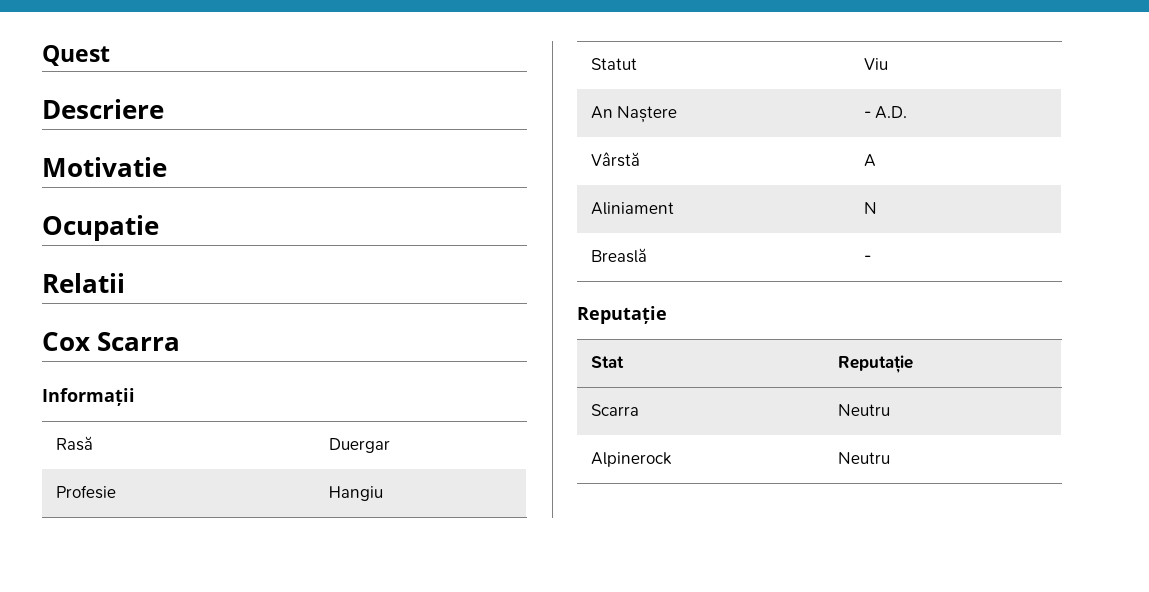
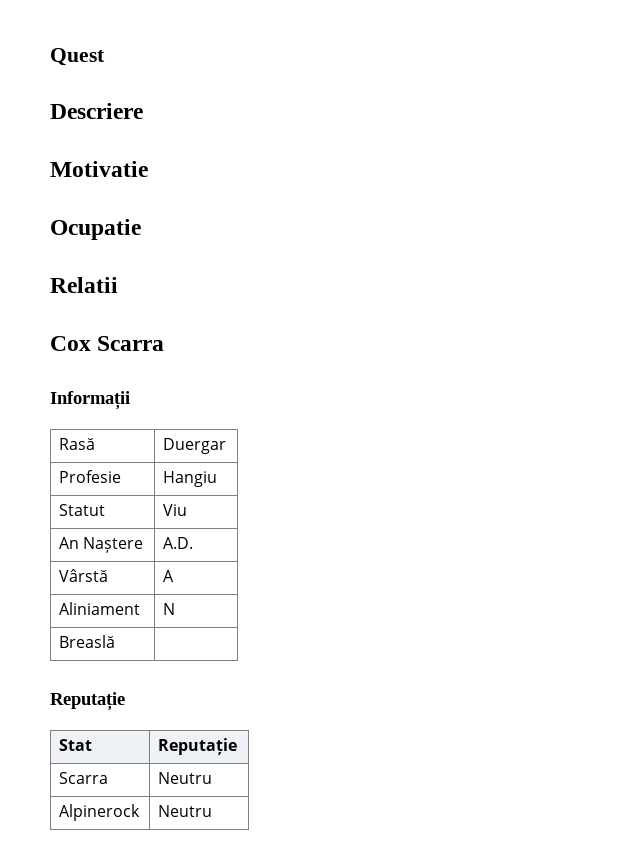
[863,111,871,118] - -> (144, 545) none
[863,255,871,262] - -> (116, 641) none

